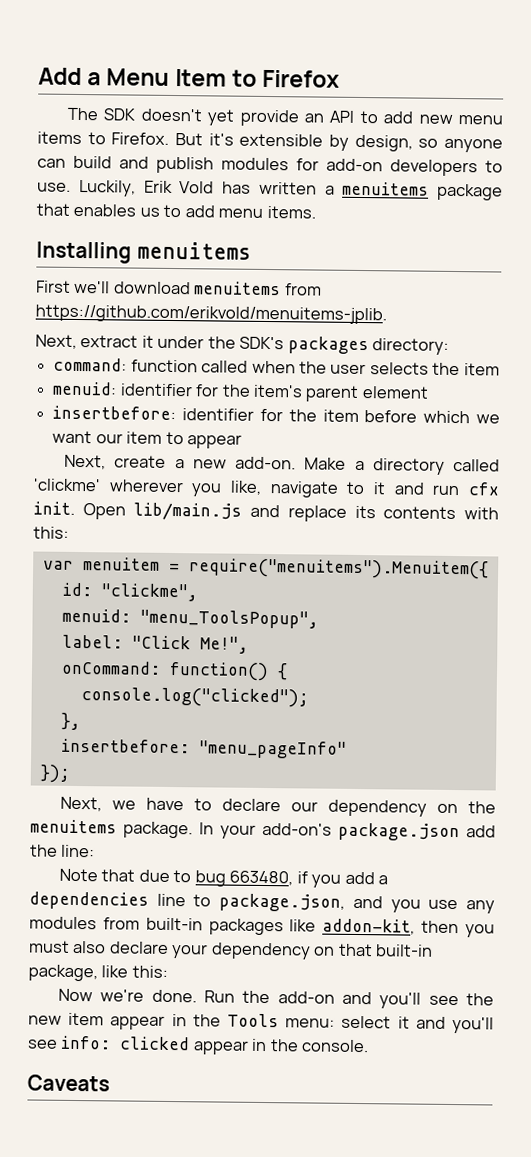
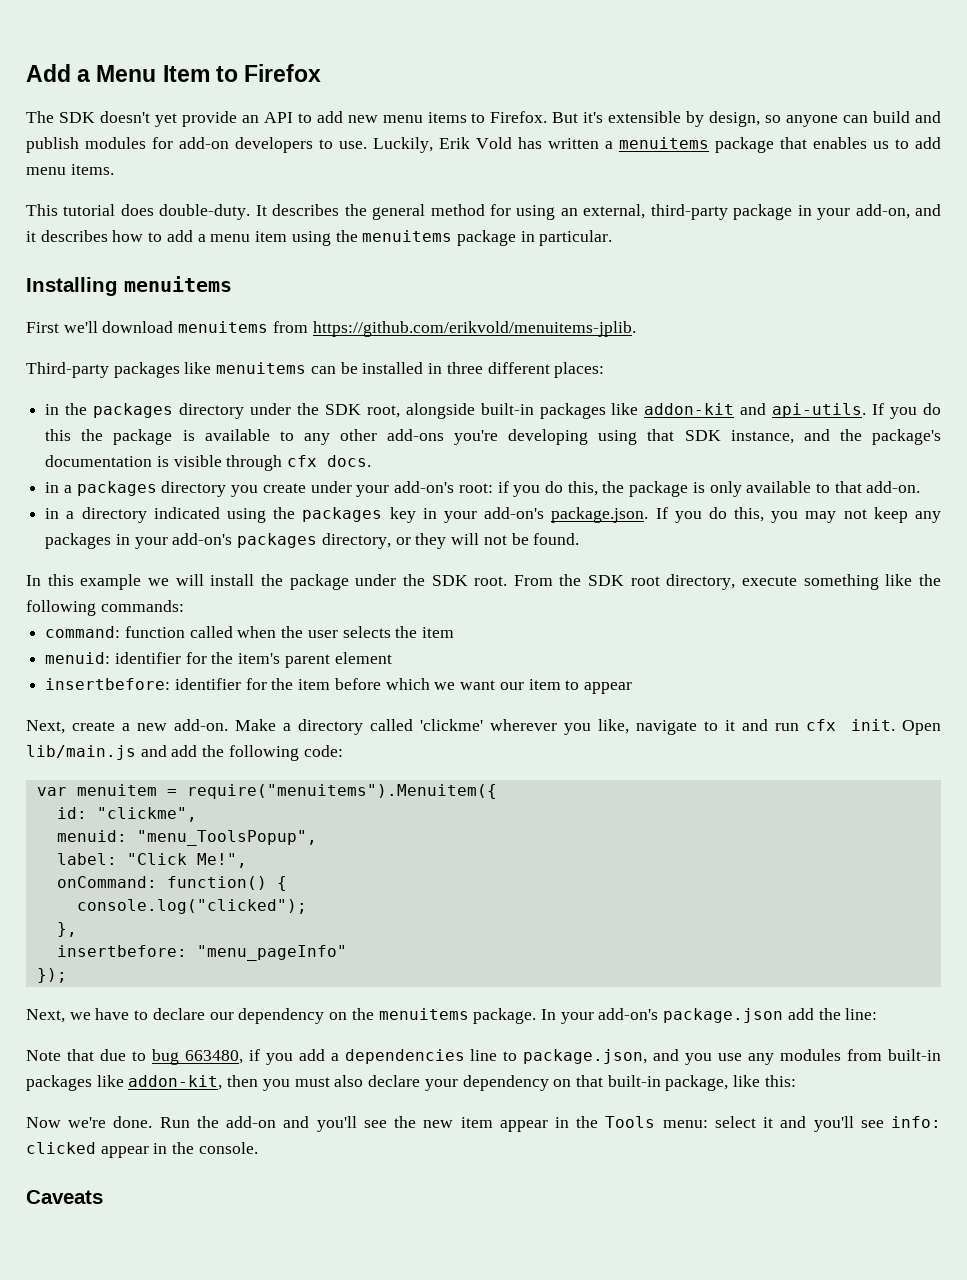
(316, 212) none -> [26,204,942,220] [26,230,613,246] // This tutorial does double-duty. It describes the general method for using an external, third-party package in your add-on, and it describes how to add a menu item using the menuitems package in particular.
[35,334,450,355] Next, extract it under the SDK's packages directory: -> [26,362,605,378] [45,403,941,419] [45,429,942,445] [45,455,372,471] [45,481,921,497] [45,507,941,523] [45,533,580,549] [26,574,941,590] [26,600,184,616] Third-party packages like menuitems can be installed in three different places: // in the packages directory under the SDK root, alongside built-in packages like addon-kit and api-utils. If you do this the package is available to any other add-ons you're developing using that SDK instance, and the package's documentation is visible through cfx docs. // in a packages directory you create under your add-on's root: if you do this, the package is only available to that add-on. // in a directory indicated using the packages key in your add-on's package.json. If you do this, you may not keep any packages in your add-on's packages directory, or they will not be found. // In this example we will install the package under the SDK root. From the SDK root directory, execute something like the following commands:
[287,505,500,522] [33,526,69,539] replace its contents with this: -> [171,745,343,761] add the following code:

